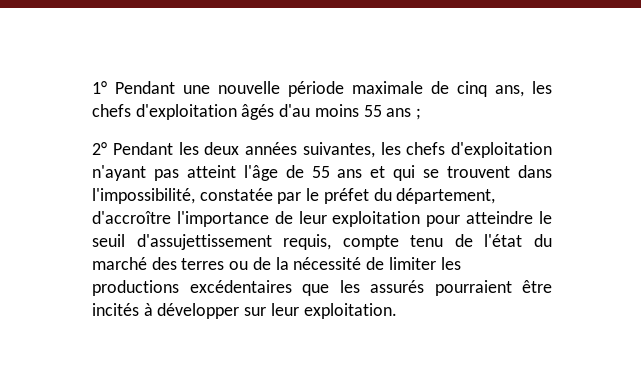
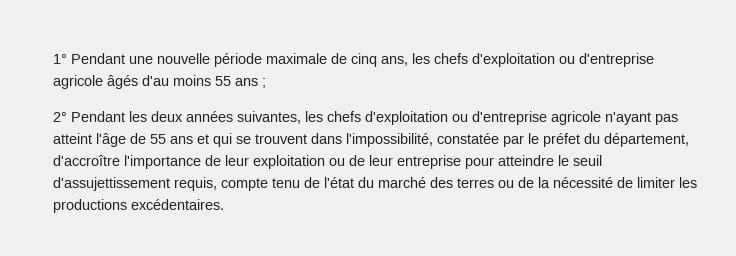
(237, 112) none -> [559,53,654,67] [53,75,103,89] ou d'entreprise agricole
(552, 150) none -> [452,111,601,125] ou d'entreprise agricole
(421, 219) none -> [329,155,461,169] ou de leur entreprise
[189,280,552,296] [92,303,397,319] excédentaires que les assurés pourraient être incités à développer sur leur exploitation. -> [131,199,224,210] excédentaires.

